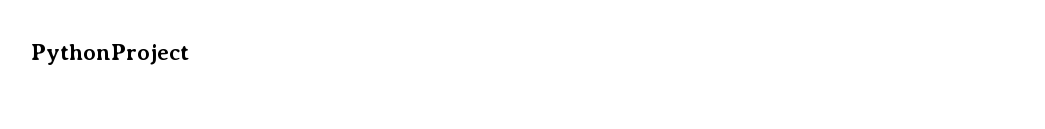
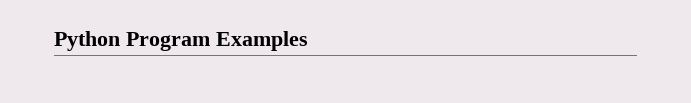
[31,44,189,65] PythonProject -> [54,31,308,51] Python Program Examples

